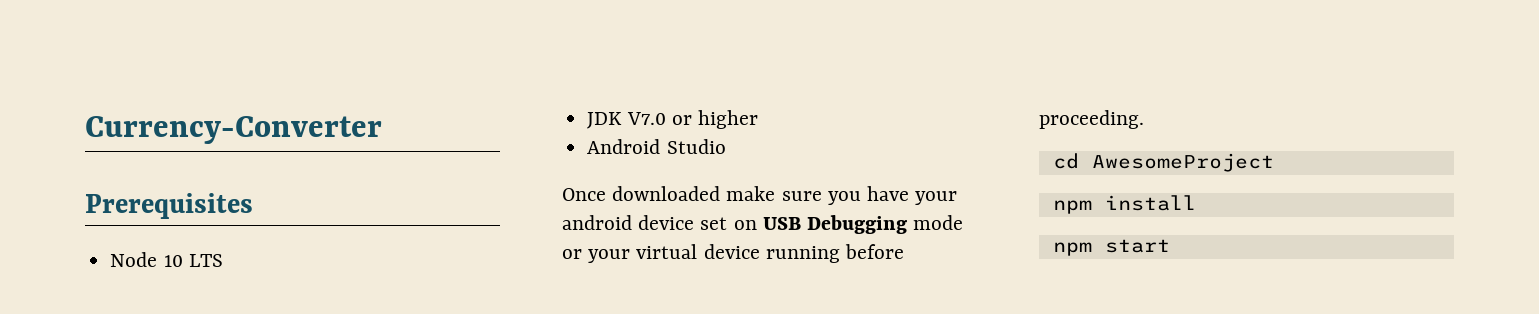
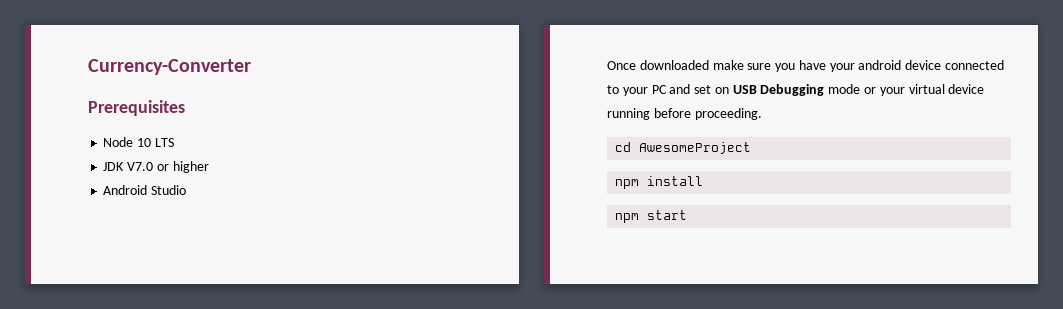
(695, 222) none -> [945,60,1005,70] [607,84,691,96] connected to your PC and

